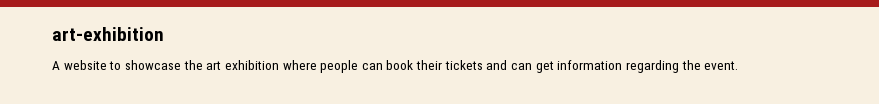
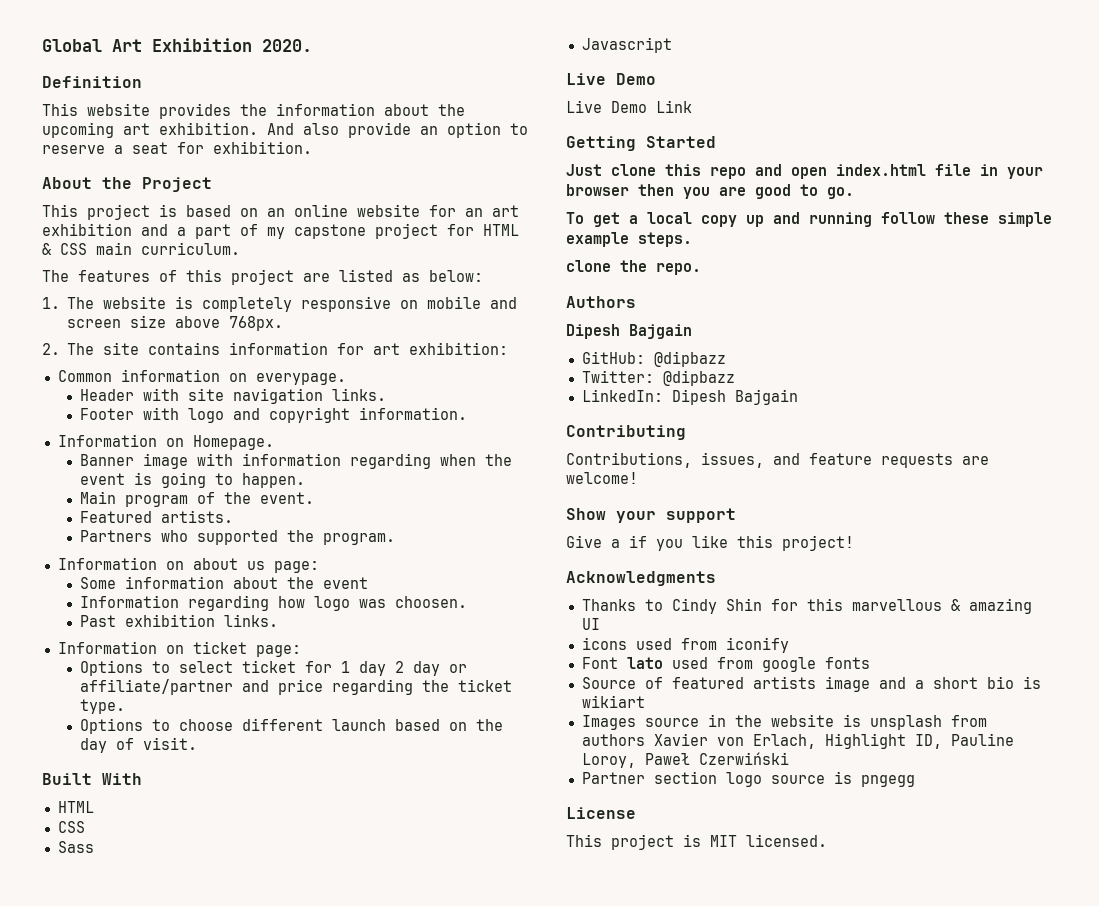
[52,27,164,41] [52,60,739,73] art-exhibition // A website to showcase the art exhibition where people can book their tickets and can get information regarding the event. -> [42,38,312,52] [42,76,142,88] [42,103,465,119] [42,122,528,138] [42,141,312,154] [42,177,212,192] [42,204,519,220] [42,223,519,239] [42,242,240,255] [42,269,483,285] [42,296,518,312] [67,315,284,331] [42,342,509,355] [57,369,346,385] [79,388,386,404] [79,407,467,423] [57,434,274,450] [79,453,512,469] [79,472,305,488] [79,491,314,507] [79,510,233,523] [79,530,395,545] [57,557,319,573] [79,576,368,589] [79,595,467,611] [79,614,278,627] [57,641,301,657] [79,660,467,676] [79,679,512,695] [79,699,125,714] [79,718,503,734] [79,737,197,753] [42,773,142,785] [57,801,94,813] [57,821,85,833] [57,841,94,853] [581,37,672,53] [566,73,656,85] [566,100,692,113] [566,136,716,151] [566,164,1043,179] [566,184,854,199] [566,212,1052,227] [566,232,692,247] [566,260,701,275] [566,296,636,308] [566,324,692,339] [581,351,726,367] [581,370,735,386] [581,389,798,405] [566,425,686,440] [566,452,989,468] [566,472,638,484] [566,508,736,523] [566,535,854,551] [566,571,716,586] [581,598,1032,614] [581,618,600,630] [581,637,789,653] [581,657,870,672] [581,676,1041,692] [581,695,645,708] [581,714,987,730] [581,733,1014,749] [581,752,789,768] [581,771,915,787] [566,807,636,819] [566,834,827,850] Global Art Exhibition 2020. // Definition // This website provides the information about the upcoming art exhibition. And also provide an option to reserve a seat for exhibition. // About the Project // This project is based on an online website for an art exhibition and a part of my capstone project for HTML & CSS main curriculum. // The features of this project are listed as below: // 1. The website is completely responsive on mobile and screen size above 768px. // 2. The site contains information for art exhibition: // Common information on everypage. // Header with site navigation links. // Footer with logo and copyright information. // Information on Homepage. // Banner image with information regarding when the event is going to happen. // Main program of the event. // Featured artists. // Partners who supported the program. // Information on about us page: // Some information about the event // Information regarding how logo was choosen. // Past exhibition links. // Information on ticket page: // Options to select ticket for 1 day 2 day or affiliate/partner and price regarding the ticket type. // Options to choose different launch based on the day of visit. // Built With // HTML // CSS // Sass // Javascript // Live Demo // Live Demo Link // Getting Started // Just clone this repo and open index.html file in your browser then you are good to go. // To get a local copy up and running follow these simple example steps. // clone the repo. // Authors // Dipesh Bajgain // GitHub: @dipbazz // Twitter: @dipbazz // LinkedIn: Dipesh Bajgain // Contributing // Contributions, issues, and feature requests are welcome! // Show your support // Give a if you like this project! // Acknowledgments // Thanks to Cindy Shin for this marvellous & amazing UI // icons used from iconify // Font lato used from google fonts // Source of featured artists image and a short bio is wikiart // Images source in the website is unsplash from authors Xavier von Erlach, Highlight ID, Pauline Loroy, Paweł Czerwiński // Partner section logo source is pngegg // License // This project is MIT licensed.

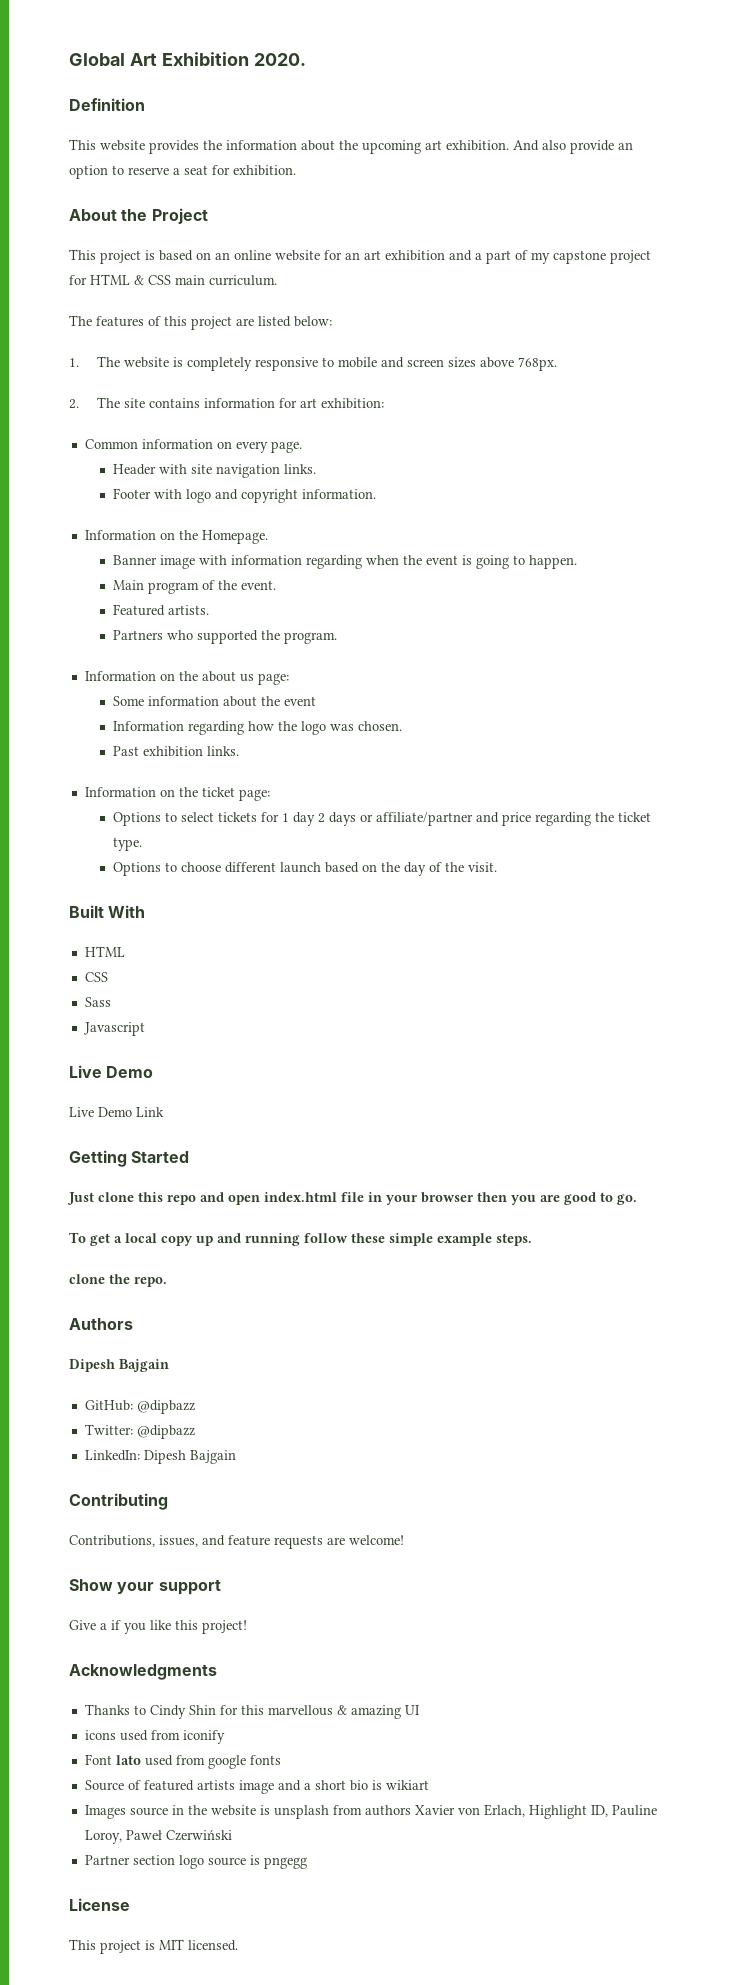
[402,273,420,282] as -> (291, 321) none
[400,300,419,309] on -> [321,357,334,367] to
[130,315,167,328] size -> [447,357,476,368] sizes
[255,373,346,385] everypage. -> [235,441,302,453] every page.
(184, 442) none -> [178,530,198,540] the
(184, 565) none -> [178,671,198,681] the
(305, 602) none -> [277,721,297,731] the
[394,596,467,608] choosen. -> [357,721,402,731] chosen.
(184, 649) none -> [178,787,198,797] the
[241,660,296,673] ticket -> [217,812,257,822] tickets
[412,661,440,676] day -> [328,812,356,826] days
(134, 744) none -> [444,862,464,872] the

